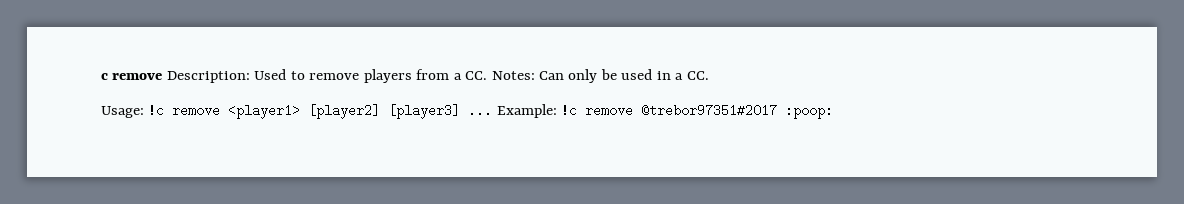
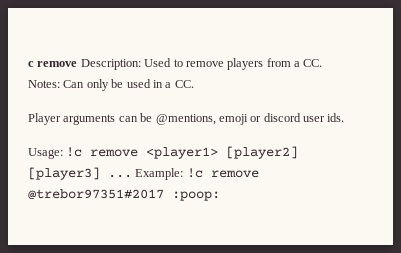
(709, 75) none -> [28,113,345,125] // Player arguments can be @mentions, emoji or discord user ids.

